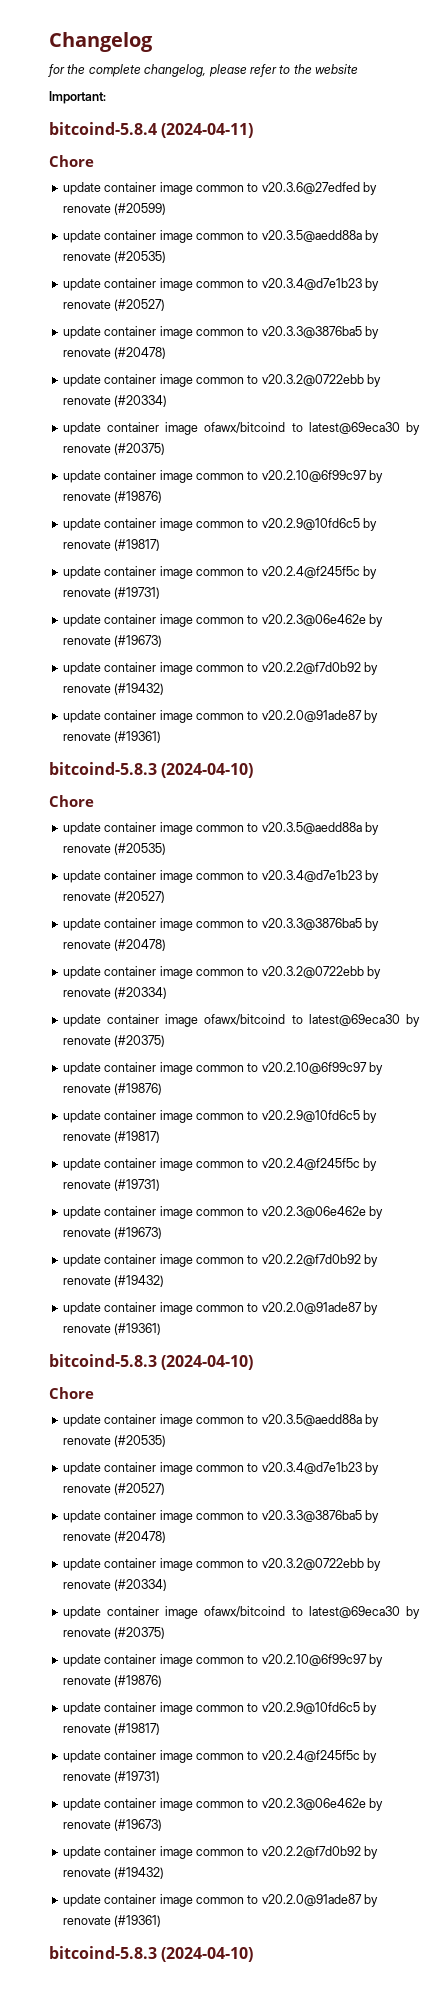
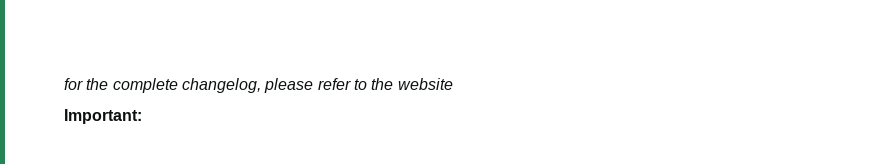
[49,32,153,52] Changelog // -> (64, 84) none
[49,122,254,138] [49,155,94,167] [62,182,377,195] [62,203,167,215] [62,230,379,243] [62,251,167,263] [62,278,379,291] [62,299,166,311] [62,326,379,339] [62,347,167,359] [62,374,381,387] [62,395,168,407] [62,422,420,435] [62,443,166,455] [62,470,383,483] [62,491,163,503] [62,518,377,531] [62,539,161,551] [62,566,377,579] [62,587,161,599] [62,614,383,627] [62,635,163,647] [62,662,378,675] [62,683,165,695] [62,710,378,723] [62,731,162,743] [49,762,254,778] [49,795,94,807] [62,822,379,835] [62,843,167,855] [62,870,379,883] [62,891,166,903] [62,918,379,931] [62,939,167,951] [62,966,381,979] [62,987,168,999] [62,1014,420,1027] [62,1035,166,1047] [62,1062,383,1075] [62,1083,163,1095] [62,1110,377,1123] [62,1131,161,1143] [62,1158,377,1171] [62,1179,161,1191] [62,1206,383,1219] [62,1227,163,1239] [62,1254,378,1267] [62,1275,165,1287] [62,1302,378,1315] [62,1323,162,1335] [49,1354,254,1370] [49,1387,94,1399] [62,1414,379,1427] [62,1435,167,1447] [62,1462,379,1475] [62,1483,166,1495] [62,1510,379,1523] [62,1531,167,1543] [62,1558,381,1571] [62,1579,168,1591] [62,1606,420,1619] [62,1627,166,1639] [62,1654,383,1667] [62,1675,163,1687] [62,1702,377,1715] [62,1723,161,1735] [62,1750,377,1763] [62,1771,161,1783] [62,1798,383,1811] [62,1819,163,1831] [62,1846,378,1859] [62,1867,165,1879] [62,1894,378,1907] [62,1915,162,1927] [49,1946,254,1962] // bitcoind-5.8.4 (2024-04-11) // Chore // update container image common to v20.3.6@27edfed by renovate (#20599) // update container image common to v20.3.5@aedd88a by renovate (#20535) // update container image common to v20.3.4@d7e1b23 by renovate (#20527) // update container image common to v20.3.3@3876ba5 by renovate (#20478) // update container image common to v20.3.2@0722ebb by renovate (#20334) // update container image ofawx/bitcoind to latest@69eca30 by renovate (#20375) // update container image common to v20.2.10@6f99c97 by renovate (#19876) // update container image common to v20.2.9@10fd6c5 by renovate (#19817) // update container image common to v20.2.4@f245f5c by renovate (#19731) // update container image common to v20.2.3@06e462e by renovate (#19673) // update container image common to v20.2.2@f7d0b92 by renovate (#19432) // update container image common to v20.2.0@91ade87 by renovate (#19361) // bitcoind-5.8.3 (2024-04-10) // Chore // update container image common to v20.3.5@aedd88a by renovate (#20535) // update container image common to v20.3.4@d7e1b23 by renovate (#20527) // update container image common to v20.3.3@3876ba5 by renovate (#20478) // update container image common to v20.3.2@0722ebb by renovate (#20334) // update container image ofawx/bitcoind to latest@69eca30 by renovate (#20375) // update container image common to v20.2.10@6f99c97 by renovate (#19876) // update container image common to v20.2.9@10fd6c5 by renovate (#19817) // update container image common to v20.2.4@f245f5c by renovate (#19731) // update container image common to v20.2.3@06e462e by renovate (#19673) // update container image common to v20.2.2@f7d0b92 by renovate (#19432) // update container image common to v20.2.0@91ade87 by renovate (#19361) // bitcoind-5.8.3 (2024-04-10) // Chore // update container image common to v20.3.5@aedd88a by renovate (#20535) // update container image common to v20.3.4@d7e1b23 by renovate (#20527) // update container image common to v20.3.3@3876ba5 by renovate (#20478) // update container image common to v20.3.2@0722ebb by renovate (#20334) // update container image ofawx/bitcoind to latest@69eca30 by renovate (#20375) // update container image common to v20.2.10@6f99c97 by renovate (#19876) // update container image common to v20.2.9@10fd6c5 by renovate (#19817) // update container image common to v20.2.4@f245f5c by renovate (#19731) // update container image common to v20.2.3@06e462e by renovate (#19673) // update container image common to v20.2.2@f7d0b92 by renovate (#19432) // update container image common to v20.2.0@91ade87 by renovate (#19361) // bitcoind-5.8.3 (2024-04-10) -> (142, 116) none

